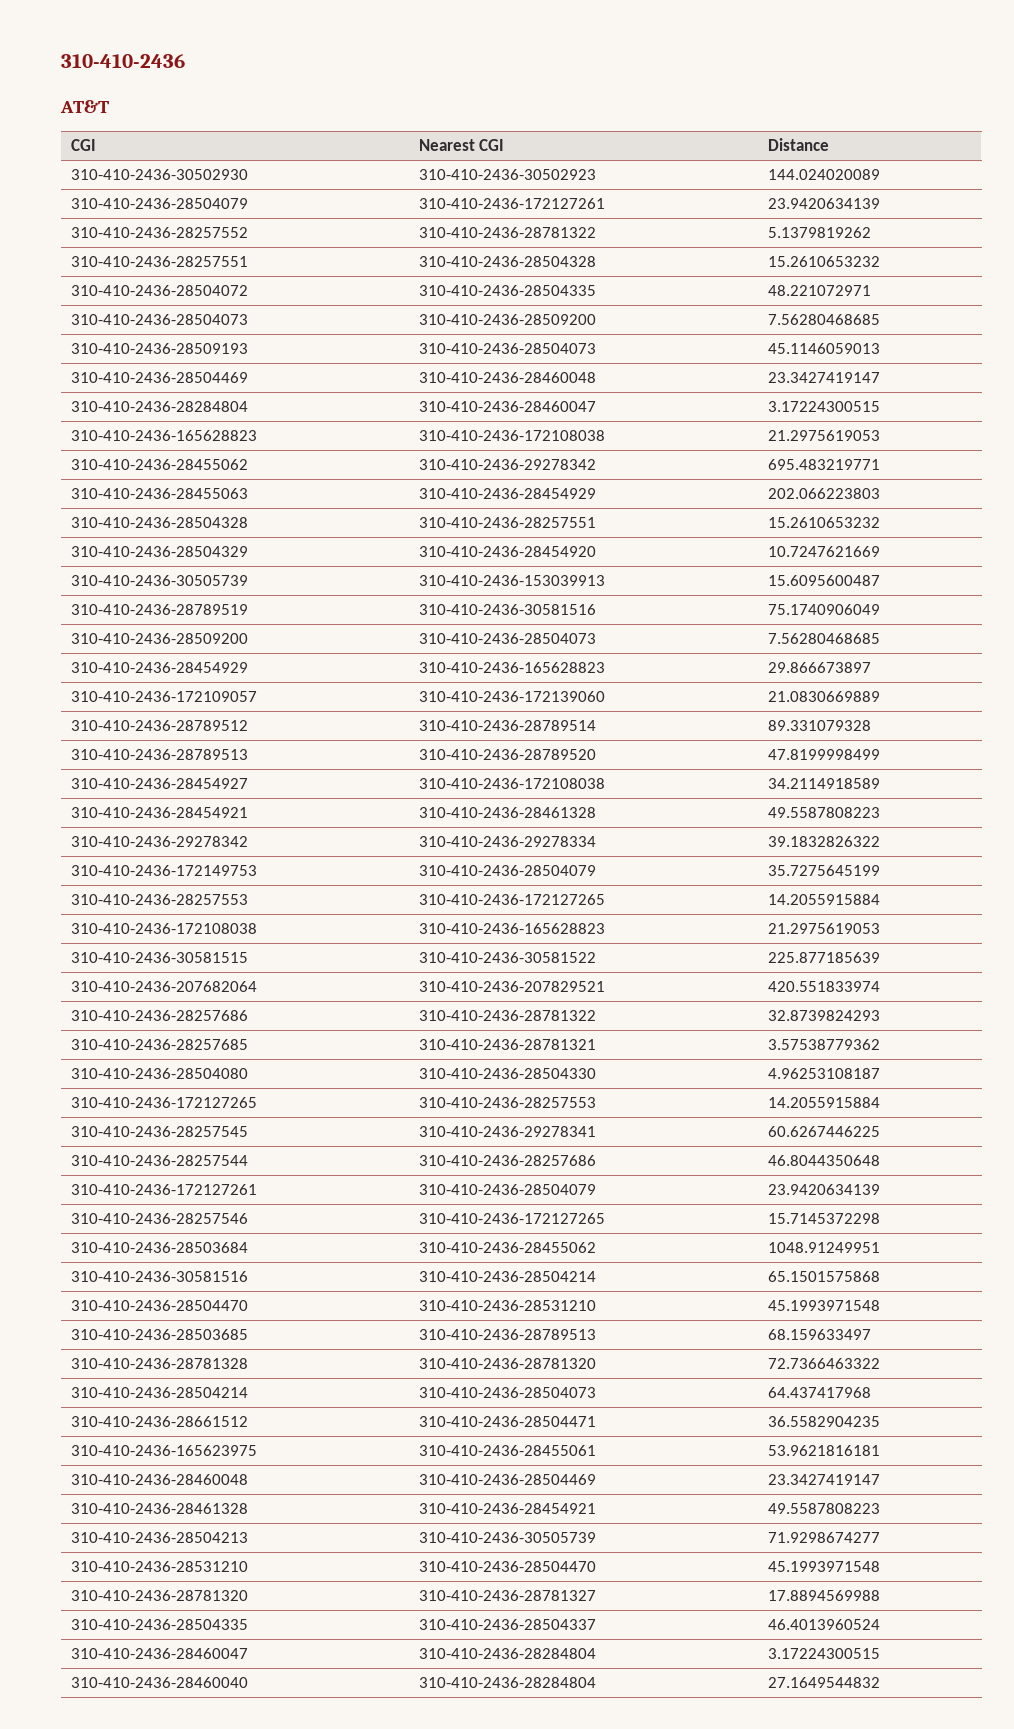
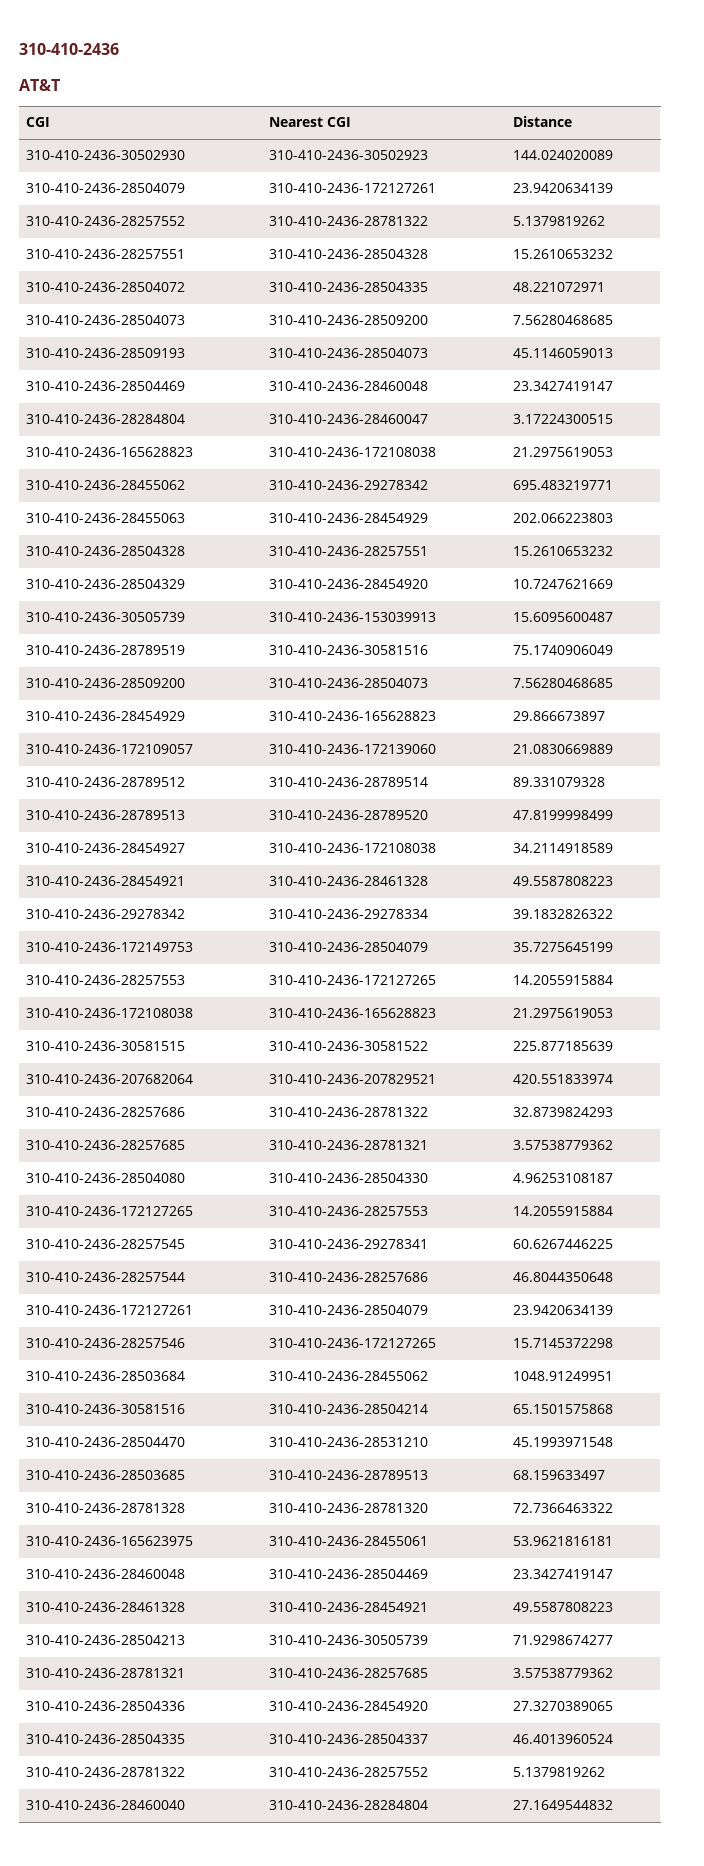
[70,1387,248,1398] [418,1387,596,1398] [767,1387,871,1398] [70,1416,248,1427] [418,1416,596,1427] [767,1416,880,1427] // 310-410-2436-28504214 | 310-410-2436-28504073 | 64.437417968 // 310-410-2436-28661512 | 310-410-2436-28504471 | 36.5582904235 -> (613, 1508) none
[70,1561,248,1572] [418,1561,596,1572] [767,1561,880,1572] [70,1590,248,1601] [418,1590,596,1601] [767,1590,880,1601] 310-410-2436-28531210 | 310-410-2436-28504470 | 45.1993971548 // 310-410-2436-28781320 | 310-410-2436-28781327 | 17.8894569988 -> [25,1668,185,1678] [268,1668,428,1678] [512,1668,613,1678] [25,1701,185,1711] [268,1701,428,1711] [512,1701,613,1711] 310-410-2436-28781321 | 310-410-2436-28257685 | 3.57538779362 // 310-410-2436-28504336 | 310-410-2436-28454920 | 27.3270389065
[70,1648,248,1659] [418,1648,596,1659] [767,1648,880,1659] 310-410-2436-28460047 | 310-410-2436-28284804 | 3.17224300515 -> [25,1767,185,1777] [268,1767,428,1777] [512,1767,605,1777] 310-410-2436-28781322 | 310-410-2436-28257552 | 5.1379819262

